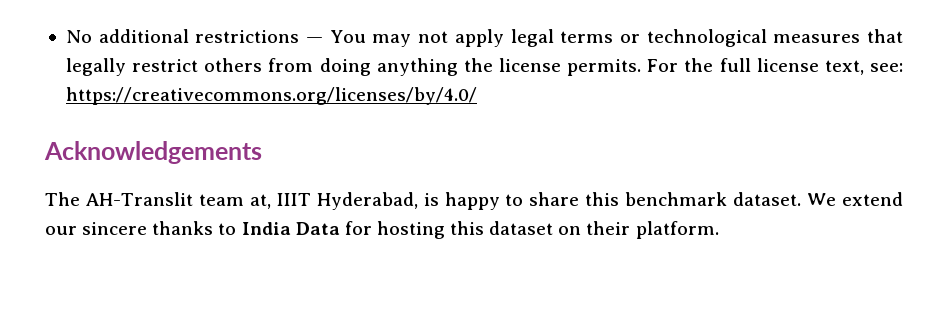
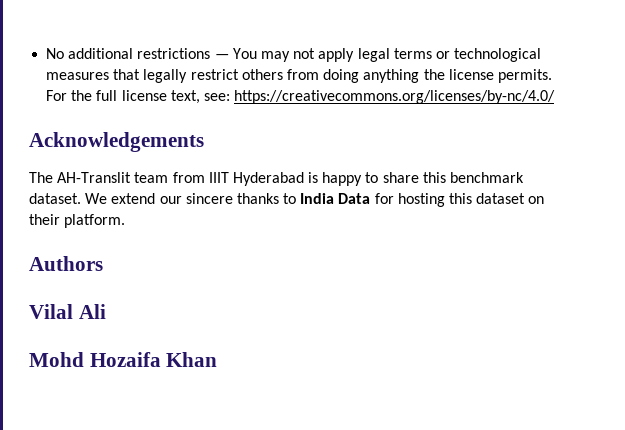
[65,87,477,105] https://creativecommons.org/licenses/by/4.0/ -> [234,90,556,104] https://creativecommons.org/licenses/by-nc/4.0/
[249,192,418,210] at, IIIT Hyderabad, -> [172,172,304,186] from IIIT Hyderabad
(719, 230) none -> [29,256,103,271] [29,304,106,319] [29,352,218,367] // Authors // Vilal Ali // Mohd Hozaifa Khan

